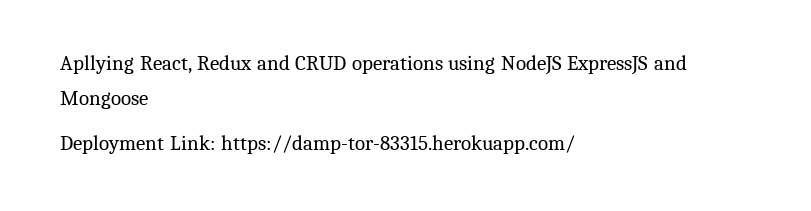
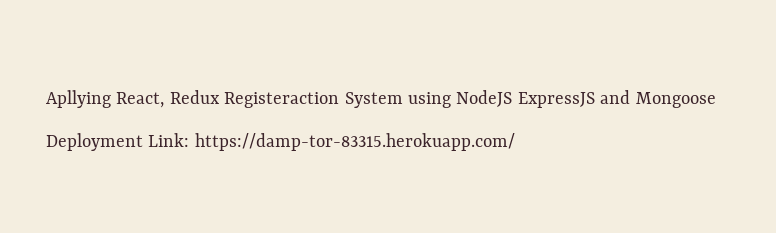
[256,55,443,74] and CRUD operations -> [224,92,403,108] Registeraction System

